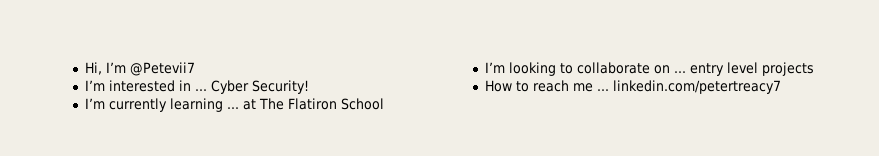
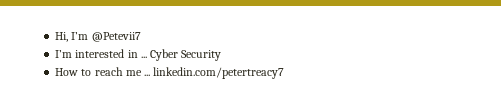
[251,80,309,94] [84,98,384,112] [484,62,814,76] Security! // I’m currently learning ... at The Flatiron School // I’m looking to collaborate on ... entry level projects -> [181,50,222,61] Security

